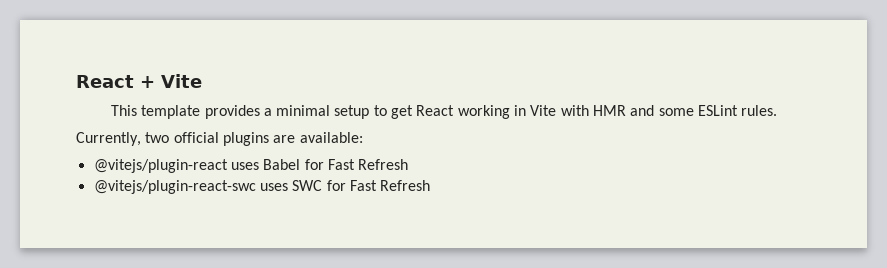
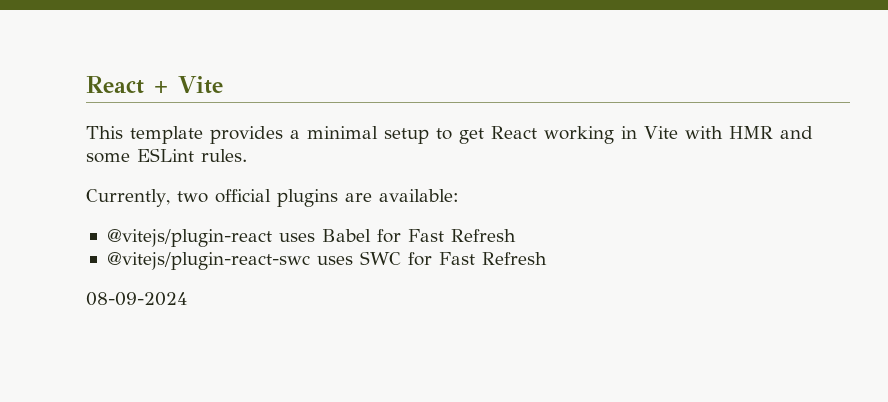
(431, 185) none -> [86,292,187,306] // 08-09-2024

